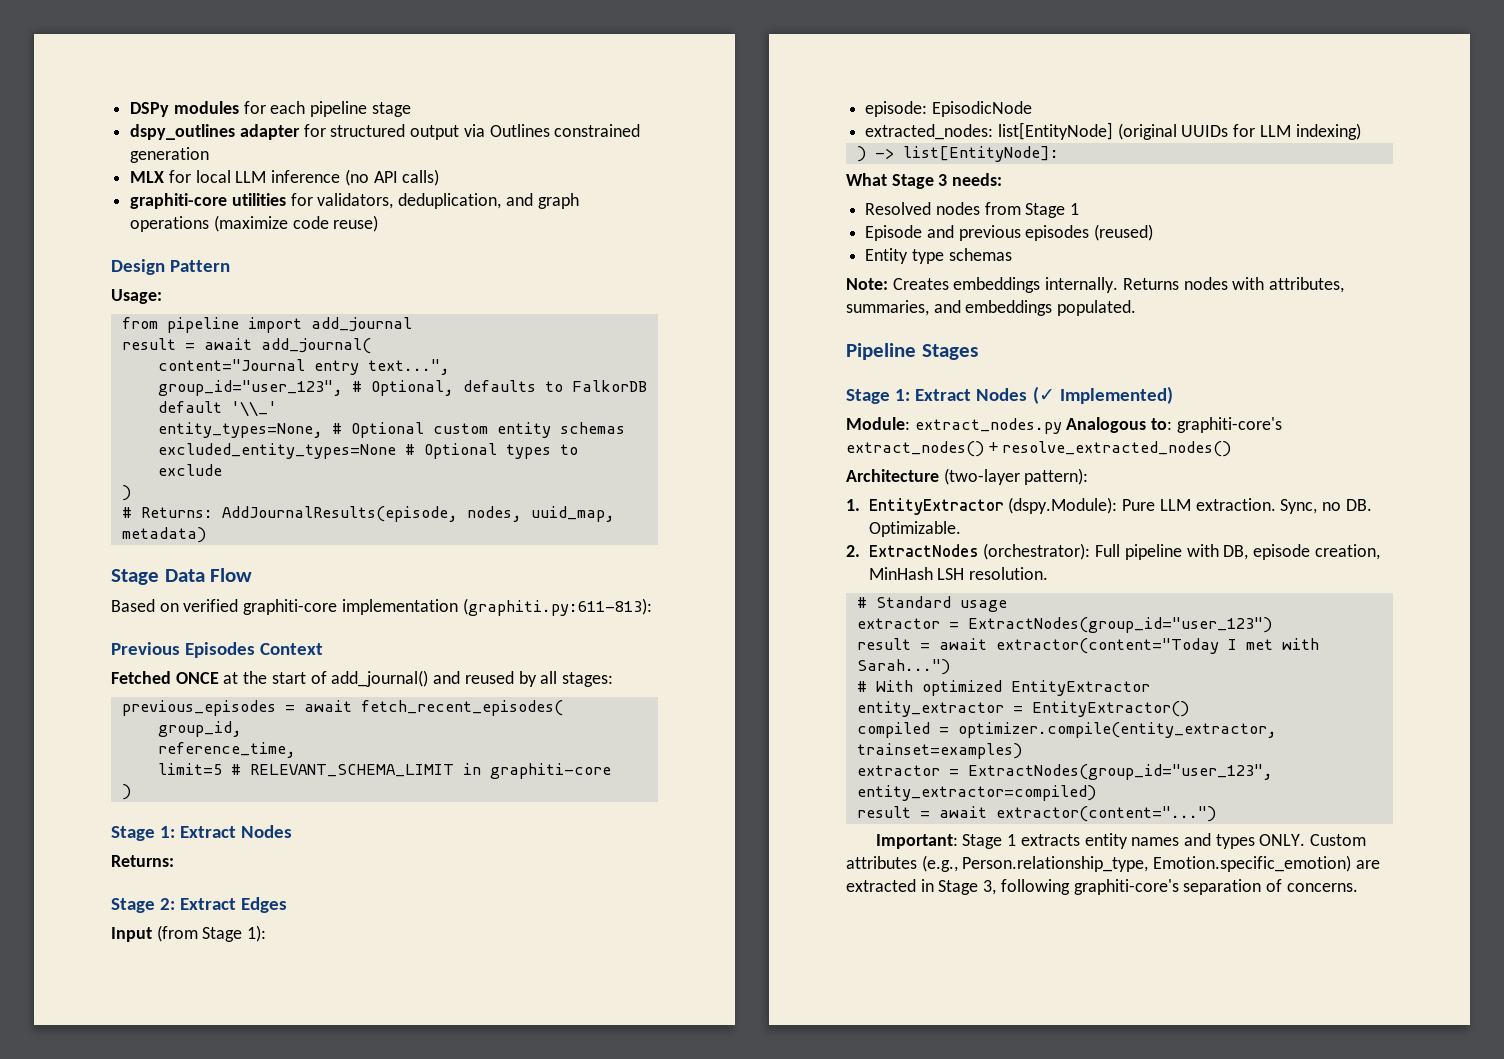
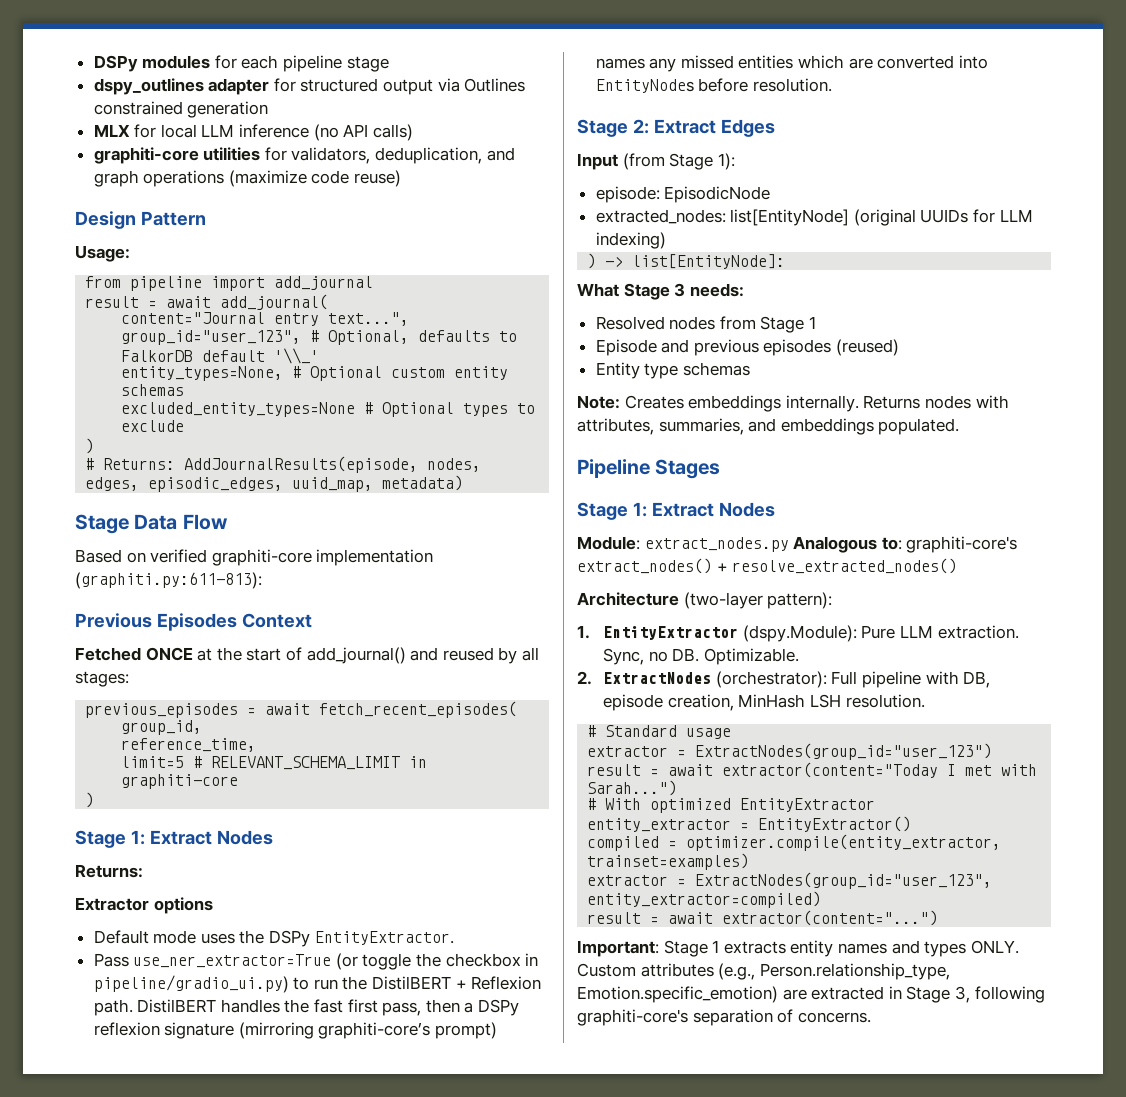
(522, 514) none -> [85,477,284,492] edges, episodic_edges,
(174, 861) none -> [75,897,213,914] [93,930,454,947] [93,953,539,970] [93,975,542,993] [93,999,520,1016] [93,1022,498,1039] [595,55,988,72] [595,78,832,93] // Extractor options // Default mode uses the DSPy EntityExtractor. // Pass use_ner_extractor=True (or toggle the checkbox in pipeline/gradio_ui.py) to run the DistilBERT + Reflexion path. DistilBERT handles the fast first pass, then a DSPy reflexion signature (mirroring graphiti-core’s prompt) names any missed entities which are converted into EntityNodes before resolution.
[1032,386,1173,404] (✓ Implemented) -> (775, 509) none

